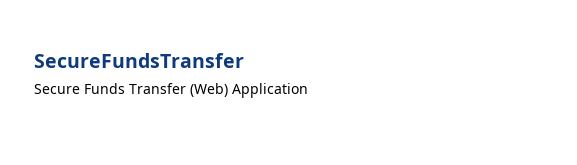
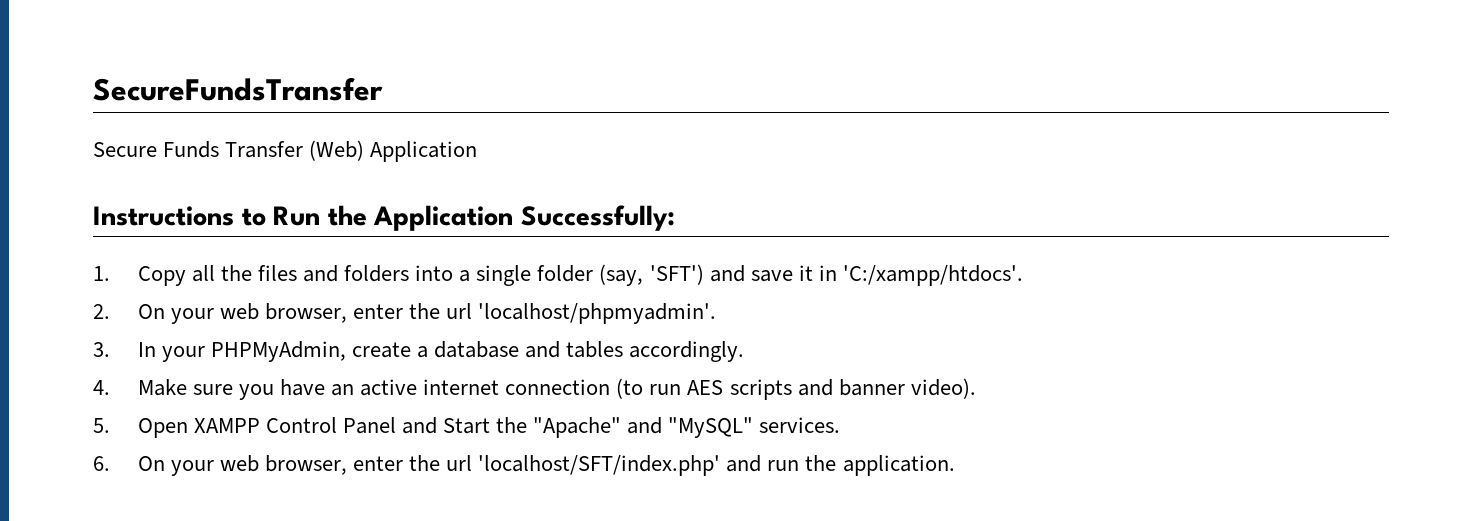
(308, 90) none -> [93,205,675,231] [93,264,1023,286] [93,303,717,324] [93,341,745,362] [93,378,976,400] [93,417,841,438] [93,455,955,476] // Instructions to Run the Application Successfully: // 1. Copy all the files and folders into a single folder (say, 'SFT') and save it in 'C:/xampp/htdocs'. // 2. On your web browser, enter the url 'localhost/phpmyadmin'. // 3. In your PHPMyAdmin, create a database and tables accordingly. // 4. Make sure you have an active internet connection (to run AES scripts and banner video). // 5. Open XAMPP Control Panel and Start the "Apache" and "MySQL" services. // 6. On your web browser, enter the url 'localhost/SFT/index.php' and run the application.

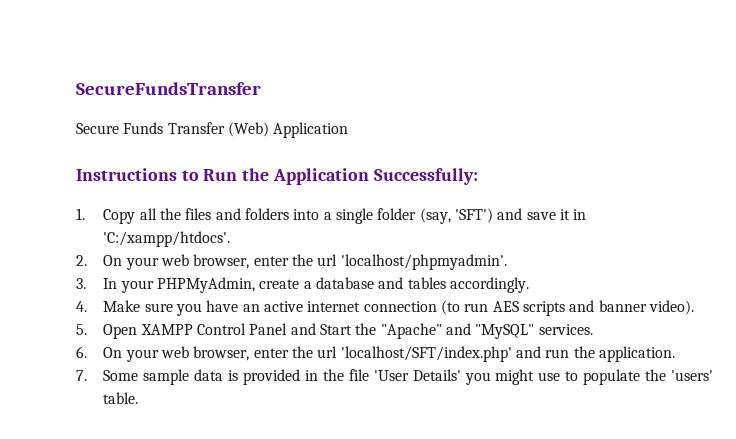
(955, 465) none -> [76,369,714,385] [103,392,139,404] // 7. Some sample data is provided in the file 'User Details' you might use to populate the 'users' table.

